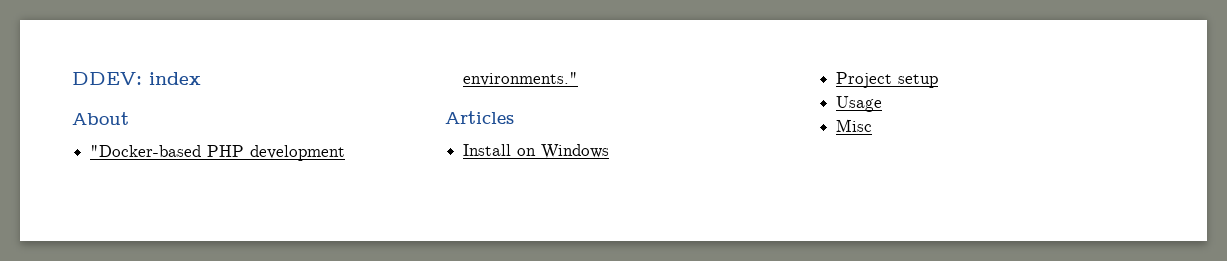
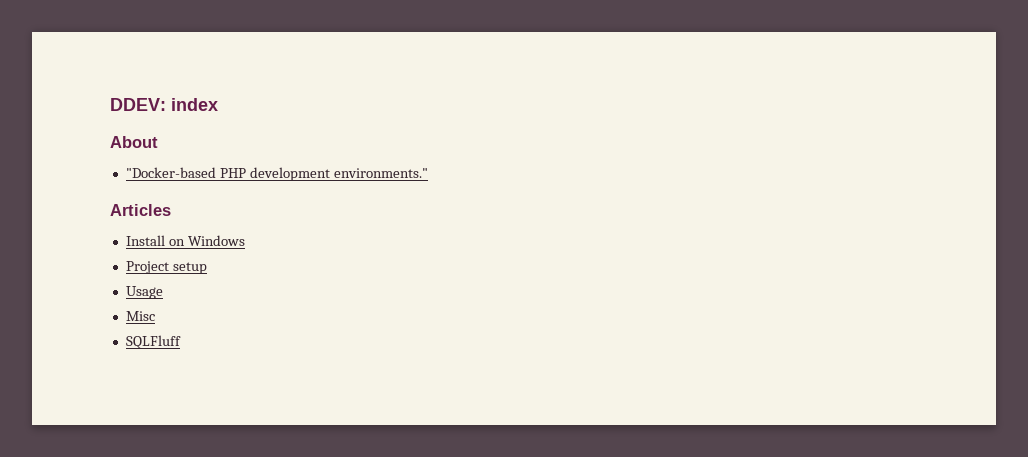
(873, 125) none -> [125,335,181,349] // SQLFluff

